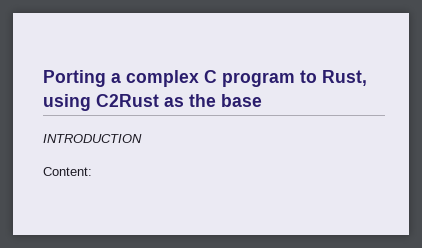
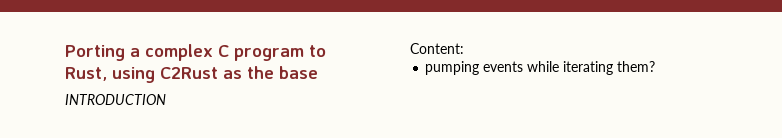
(92, 171) none -> [425,61,656,75] // pumping events while iterating them?

